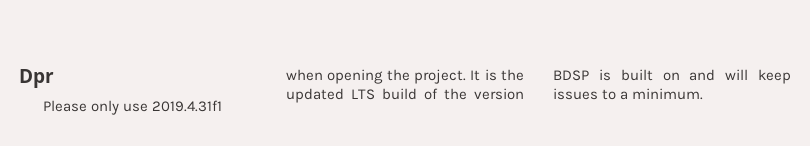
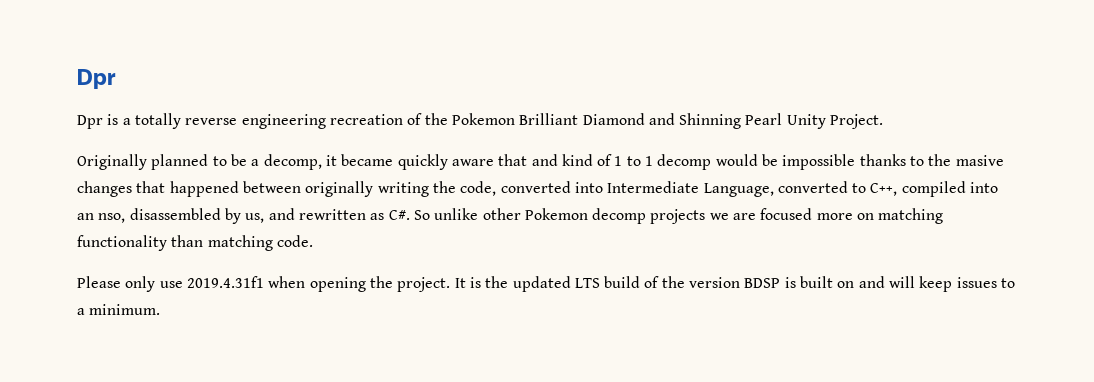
[19,69,54,88] Dpr -> [77,69,116,89] [77,113,884,129] [77,154,1004,170] [77,181,999,197] [77,208,944,224] [77,235,313,251] Dpr // Dpr is a totally reverse engineering recreation of the Pokemon Brilliant Diamond and Shinning Pearl Unity Project. // Originally planned to be a decomp, it became quickly aware that and kind of 1 to 1 decomp would be impossible thanks to the masive changes that happened between originally writing the code, converted into Intermediate Language, converted to C++, compiled into an nso, disassembled by us, and rewritten as C#. So unlike other Pokemon decomp projects we are focused more on matching functionality than matching code.

